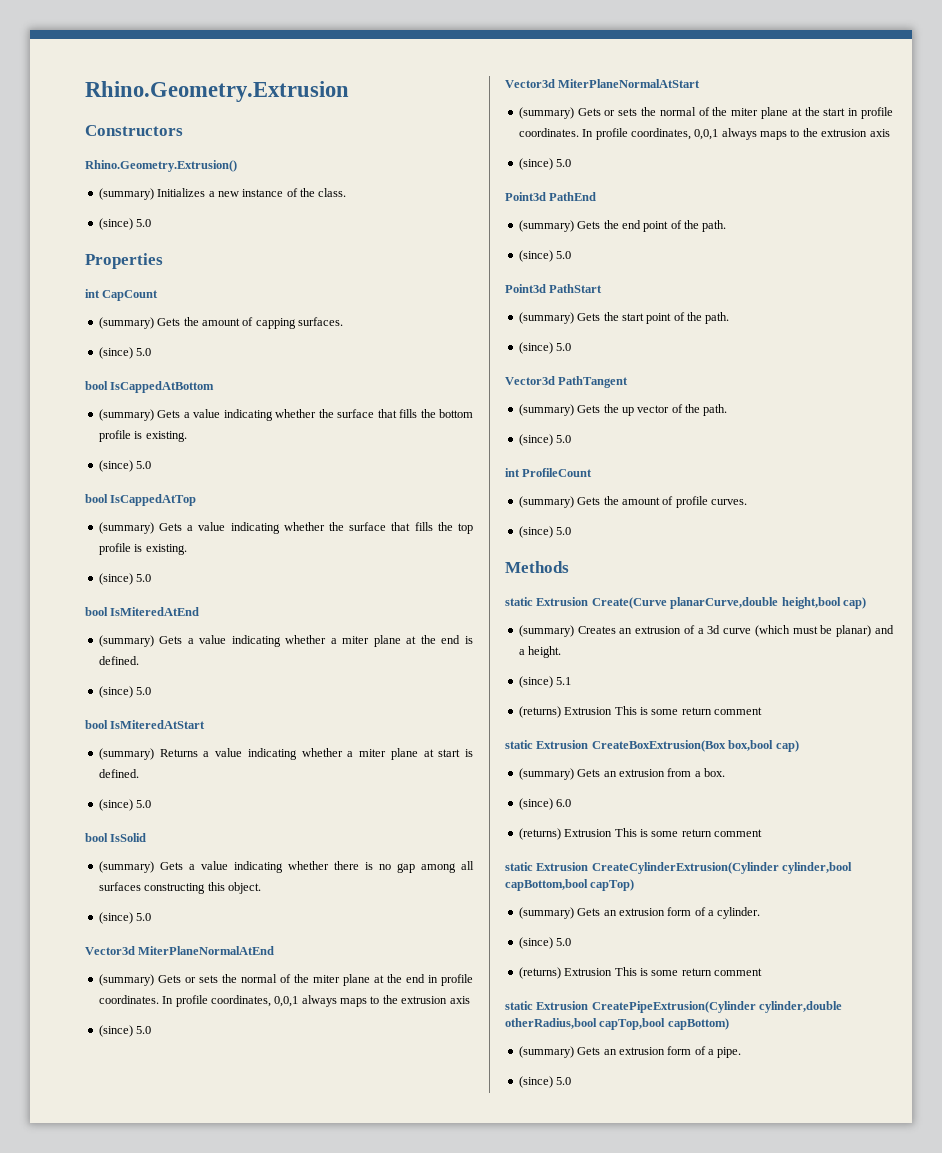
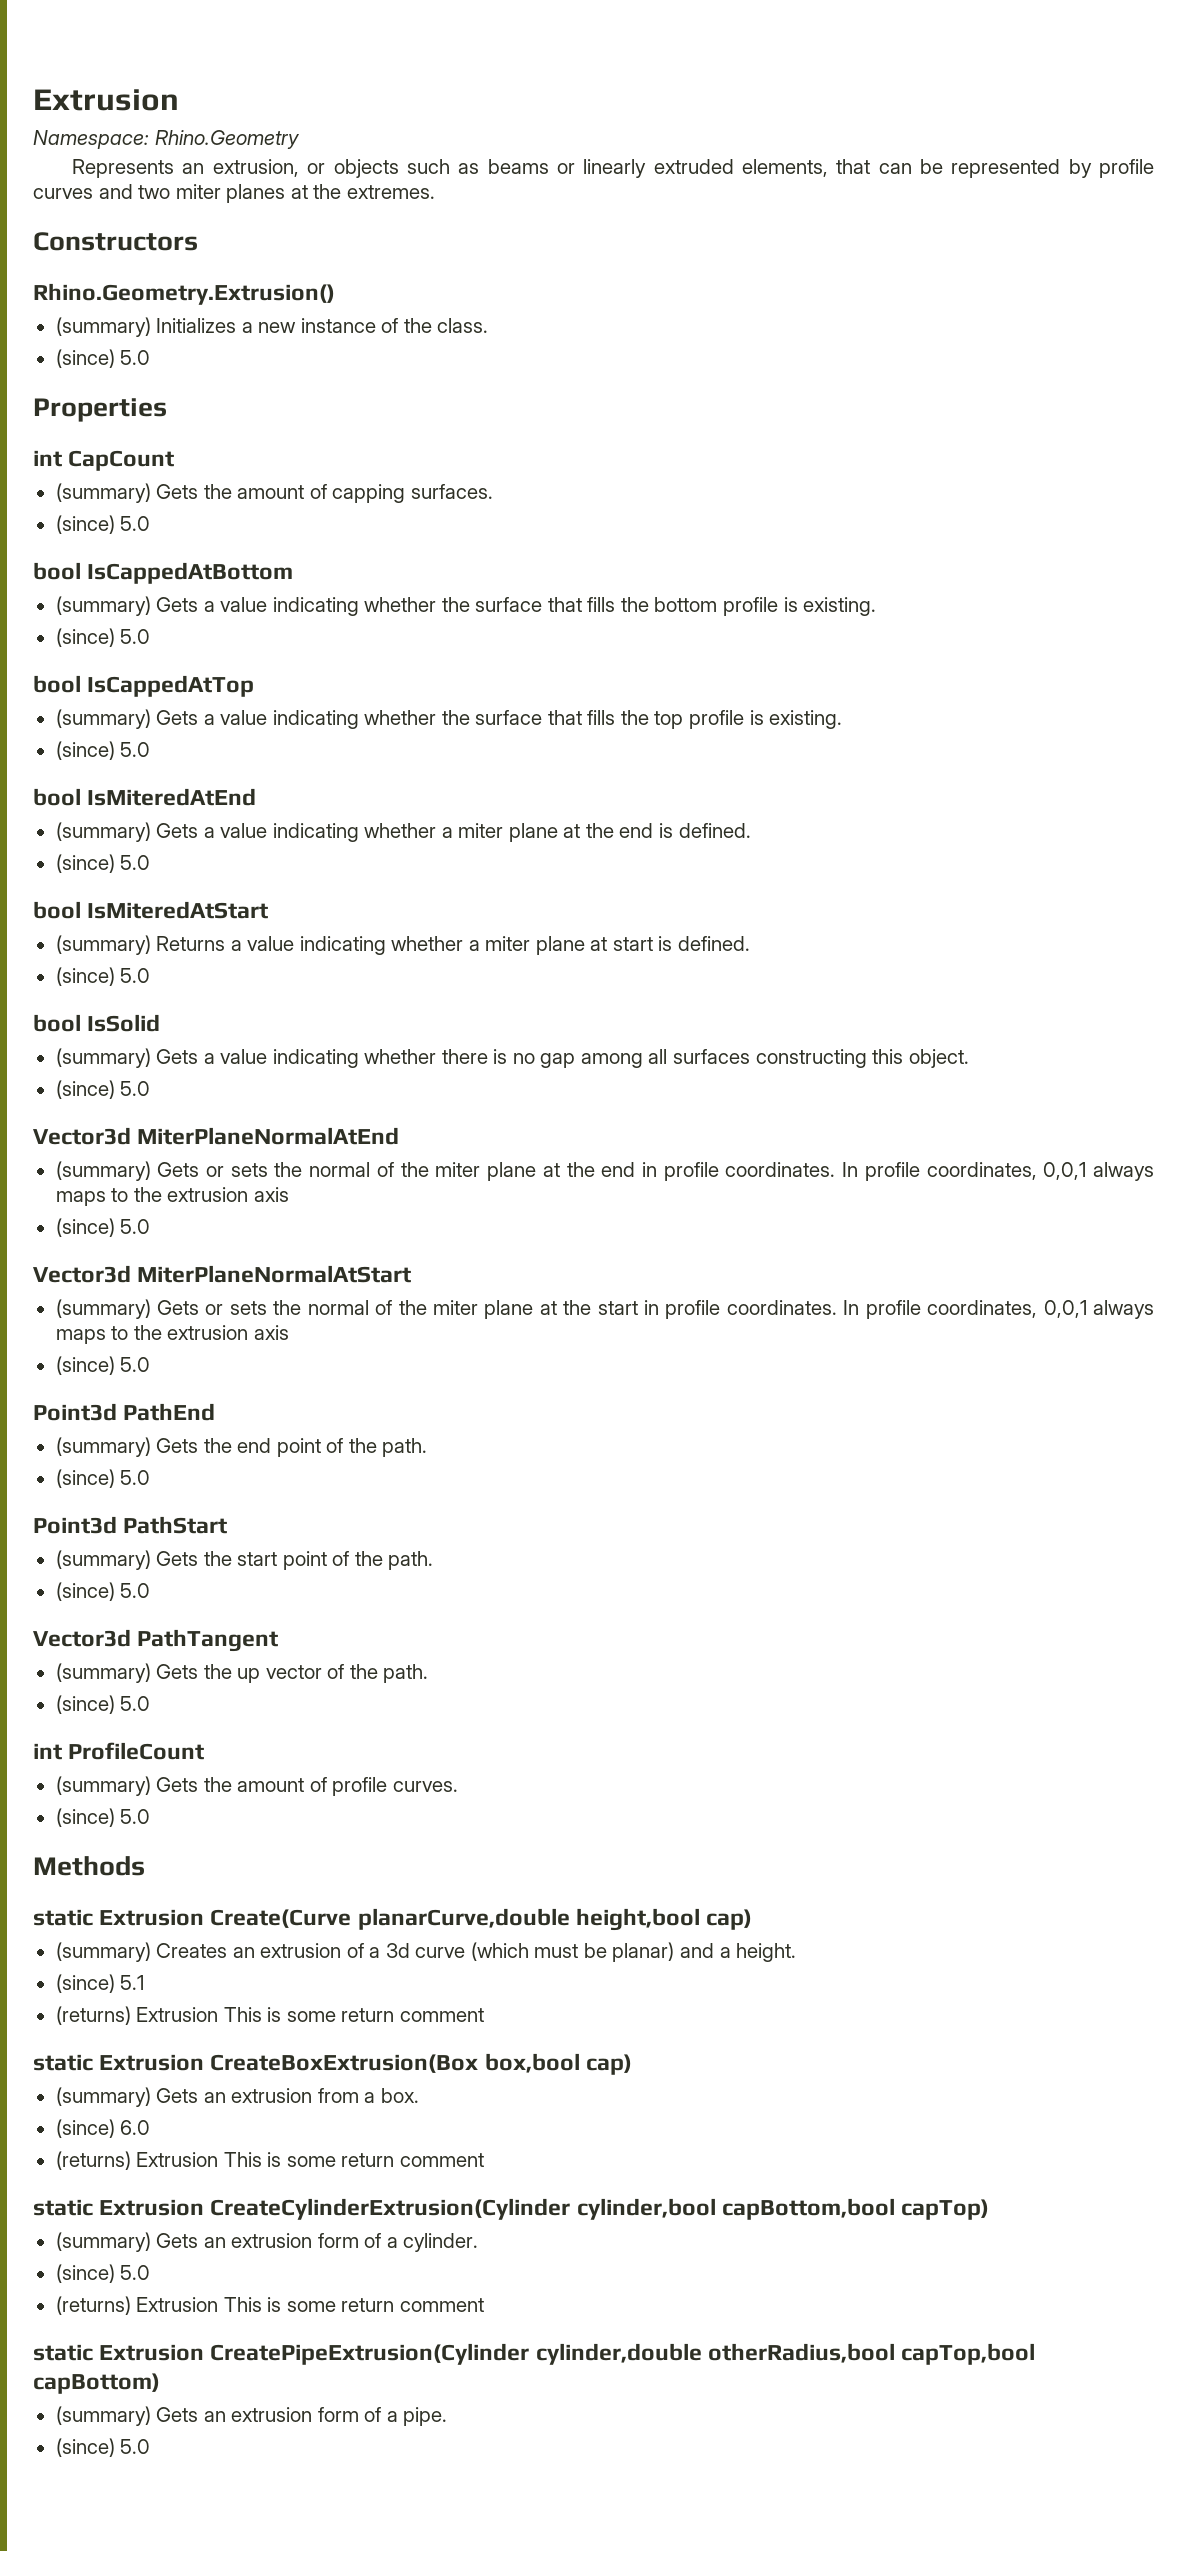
[85,81,349,102] Rhino.Geometry.Extrusion -> [33,89,179,111] [33,130,300,149] [72,159,1154,178] [33,184,435,203] Extrusion // Namespace: Rhino.Geometry // Represents an extrusion, or objects such as beams or linearly extruded elements, that can be represented by profile curves and two miter planes at the extremes.

